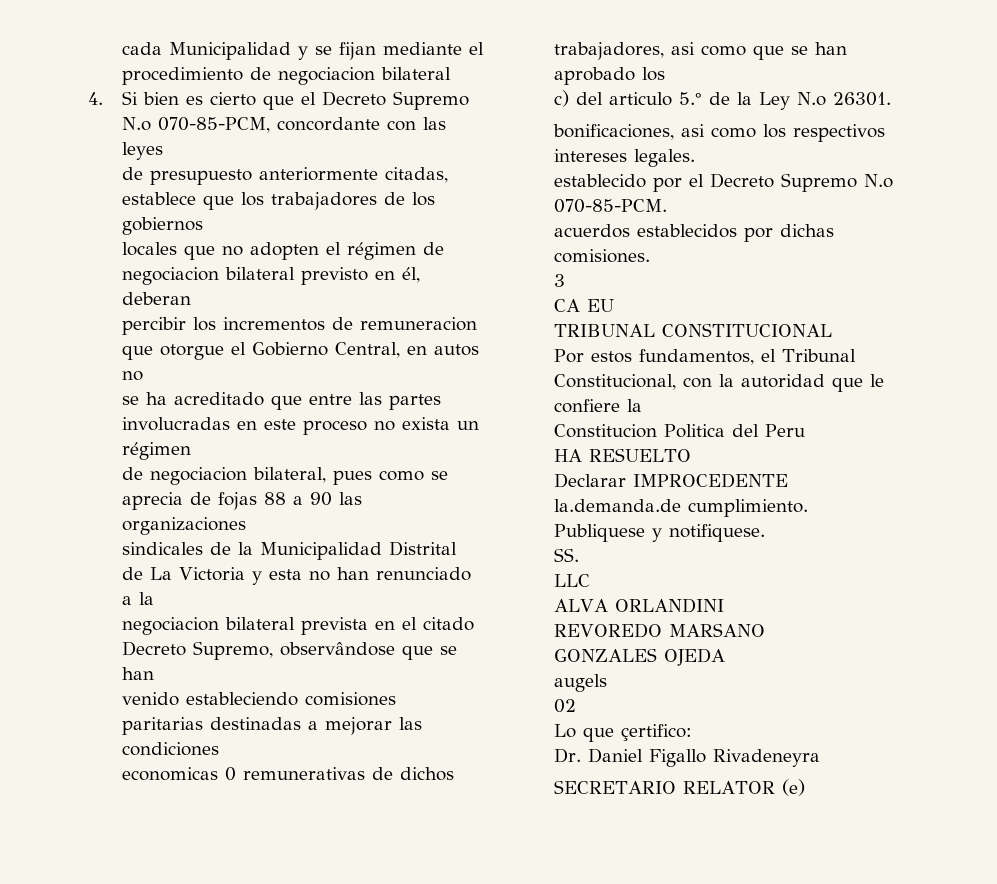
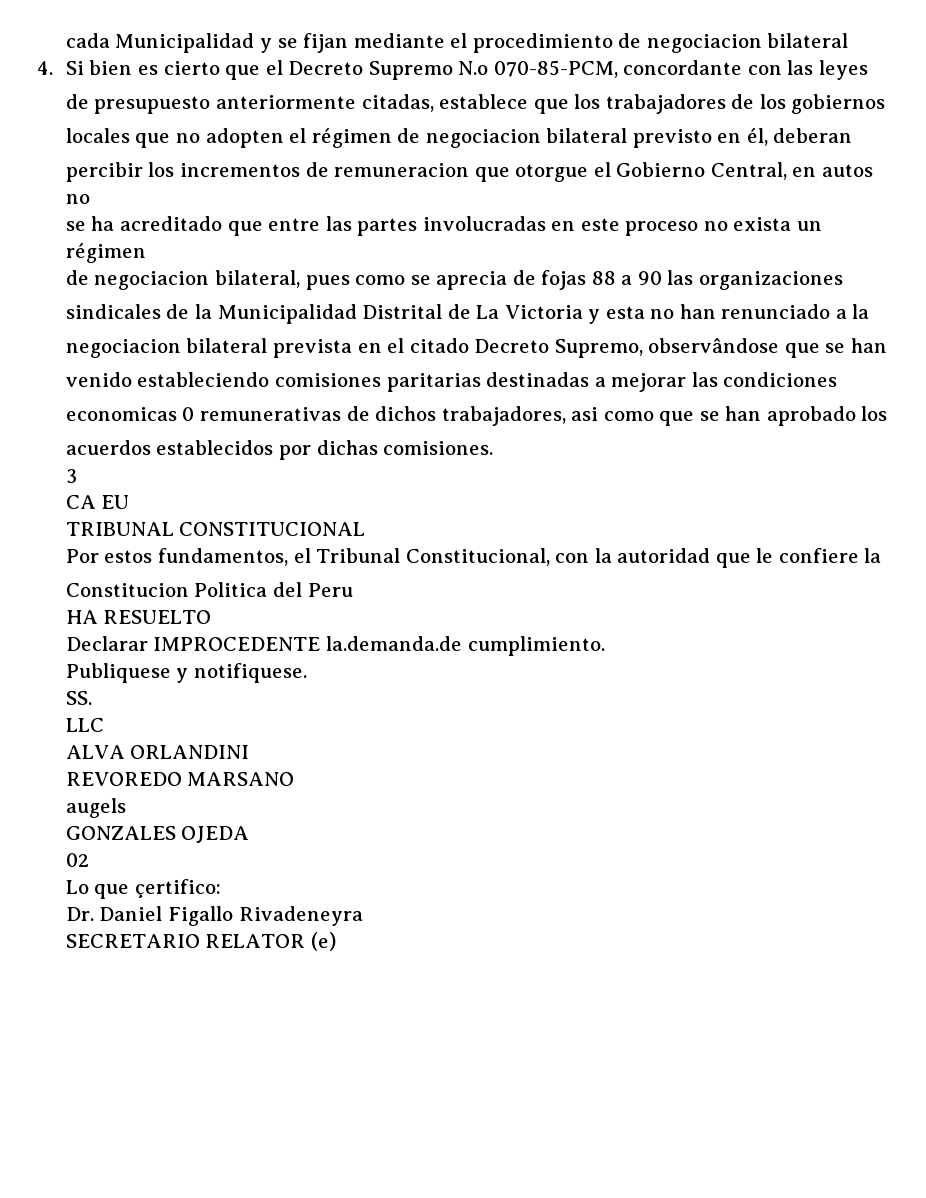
[553,90,891,110] [552,124,885,142] [553,149,695,167] [553,173,893,192] [553,199,667,213] // c) del articulo 5.° de la Ley N.o 26301. // bonificaciones, asi como los respectivos intereses legales. // establecido por el Decreto Supremo N.o 070-85-PCM. -> (888, 413) none
(765, 630) none -> [65,798,126,818] // augels
[553,674,607,692] // augels -> (250, 834) none

